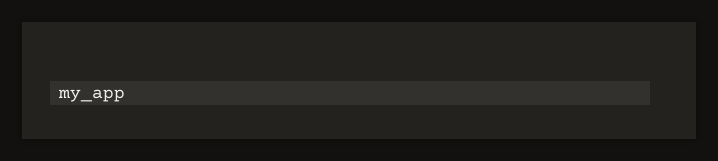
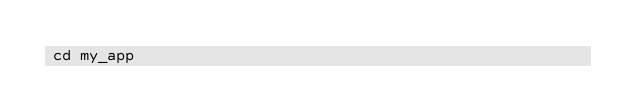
(57, 95) none -> [53,50,72,61] cd

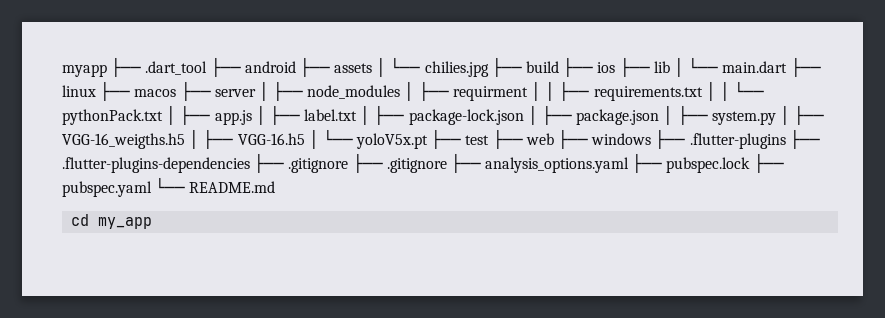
(53, 55) none -> [62,57,821,77] [62,81,765,101] [62,105,825,125] [62,129,820,149] [62,153,784,173] [62,177,276,197] myapp ├── .dart_tool ├── android ├── assets │ └── chilies.jpg ├── build ├── ios ├── lib │ └── main.dart ├── linux ├── macos ├── server │ ├── node_modules │ ├── requirment │ │ ├── requirements.txt │ │ └── pythonPack.txt │ ├── app.js │ ├── label.txt │ ├── package-lock.json │ ├── package.json │ ├── system.py │ ├── VGG-16_weigths.h5 │ ├── VGG-16.h5 │ └── yoloV5x.pt ├── test ├── web ├── windows ├── .flutter-plugins ├── .flutter-plugins-dependencies ├── .gitignore ├── .gitignore ├── analysis_options.yaml ├── pubspec.lock ├── pubspec.yaml └── README.md //

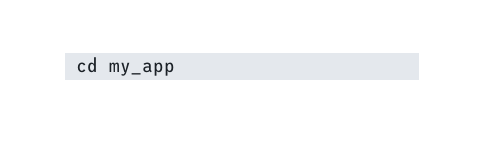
[62,57,821,77] [62,81,765,101] [62,105,825,125] [62,129,820,149] [62,153,784,173] [62,177,276,197] myapp ├── .dart_tool ├── android ├── assets │ └── chilies.jpg ├── build ├── ios ├── lib │ └── main.dart ├── linux ├── macos ├── server │ ├── node_modules │ ├── requirment │ │ ├── requirements.txt │ │ └── pythonPack.txt │ ├── app.js │ ├── label.txt │ ├── package-lock.json │ ├── package.json │ ├── system.py │ ├── VGG-16_weigths.h5 │ ├── VGG-16.h5 │ └── yoloV5x.pt ├── test ├── web ├── windows ├── .flutter-plugins ├── .flutter-plugins-dependencies ├── .gitignore ├── .gitignore ├── analysis_options.yaml ├── pubspec.lock ├── pubspec.yaml └── README.md // -> (76, 65) none

